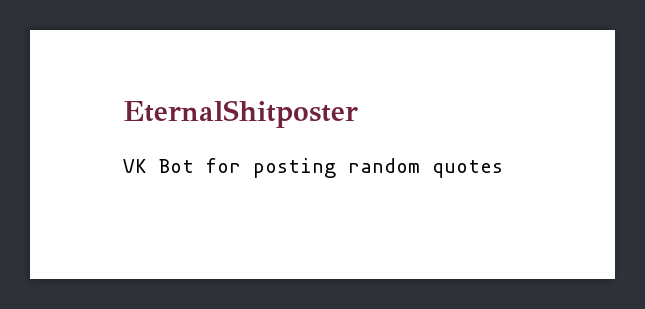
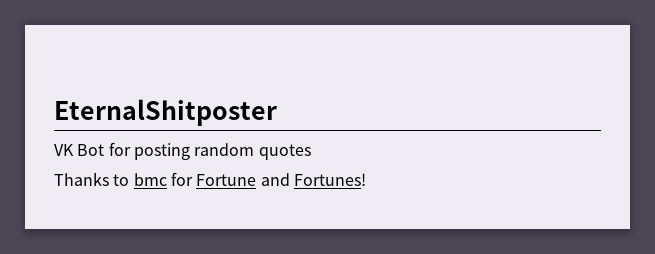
(503, 169) none -> [54,172,366,186] // Thanks to bmc for Fortune and Fortunes!

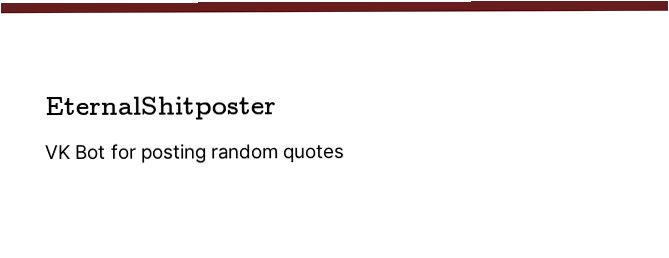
[54,172,366,186] // Thanks to bmc for Fortune and Fortunes! -> (346, 153) none

